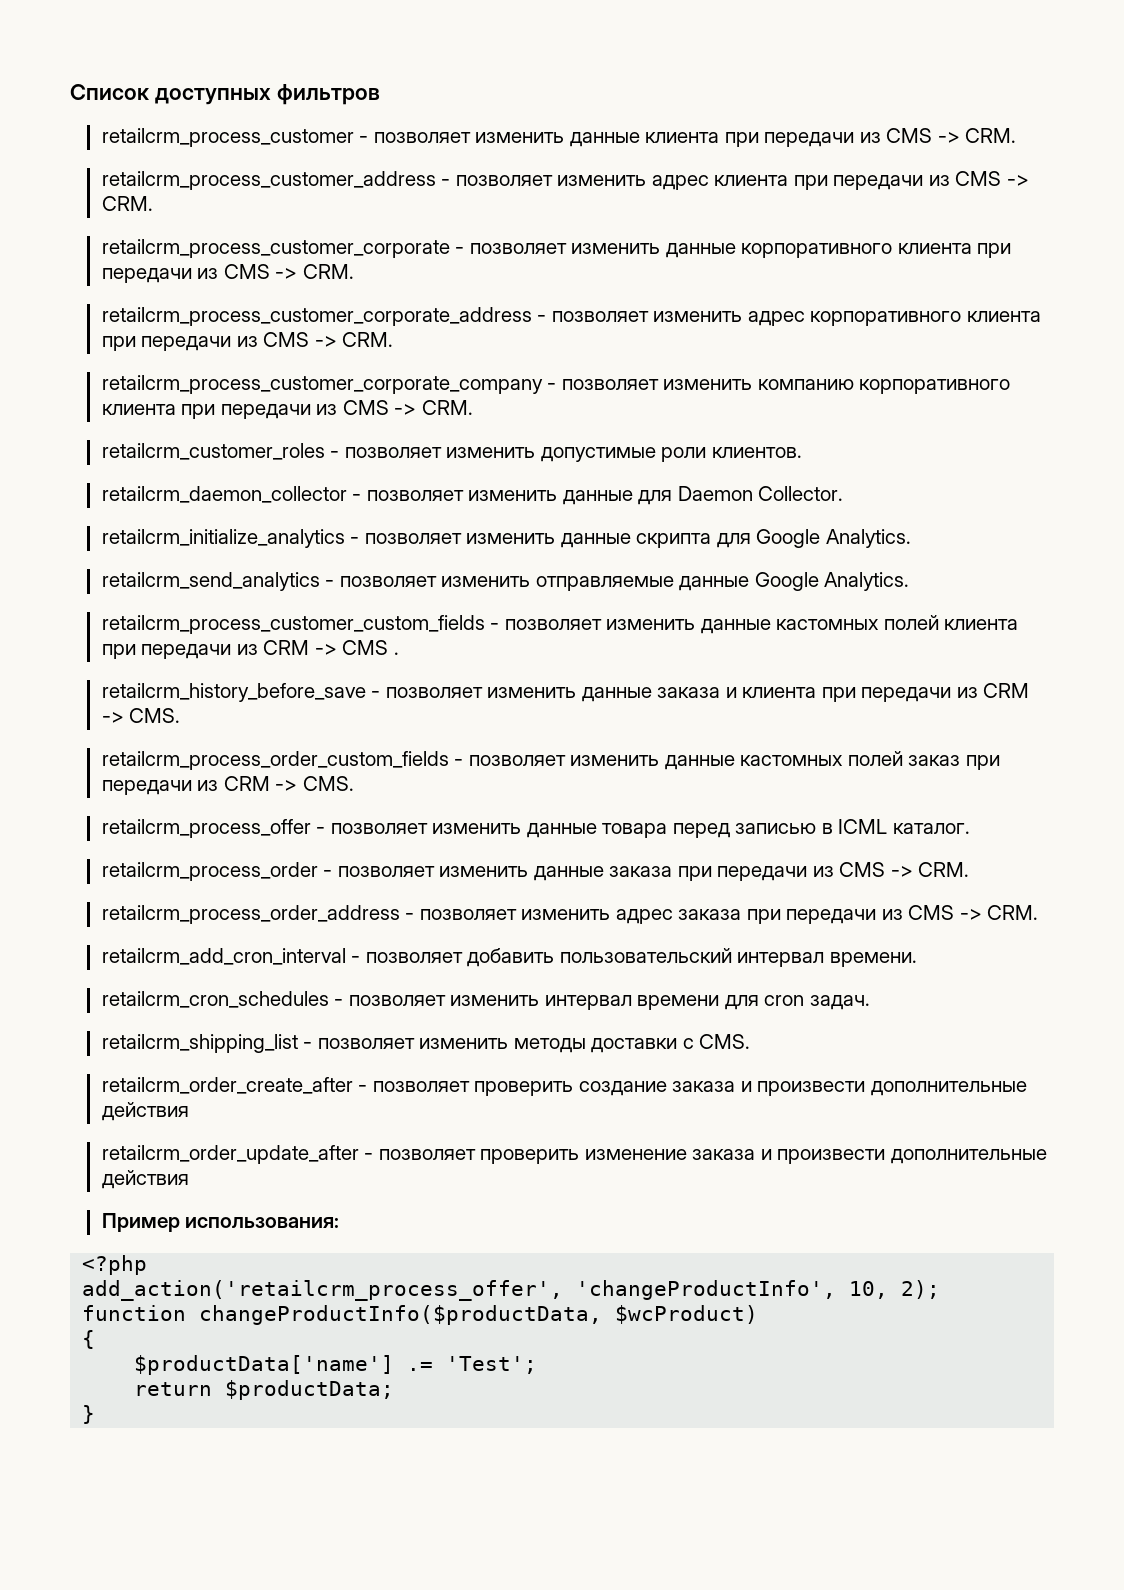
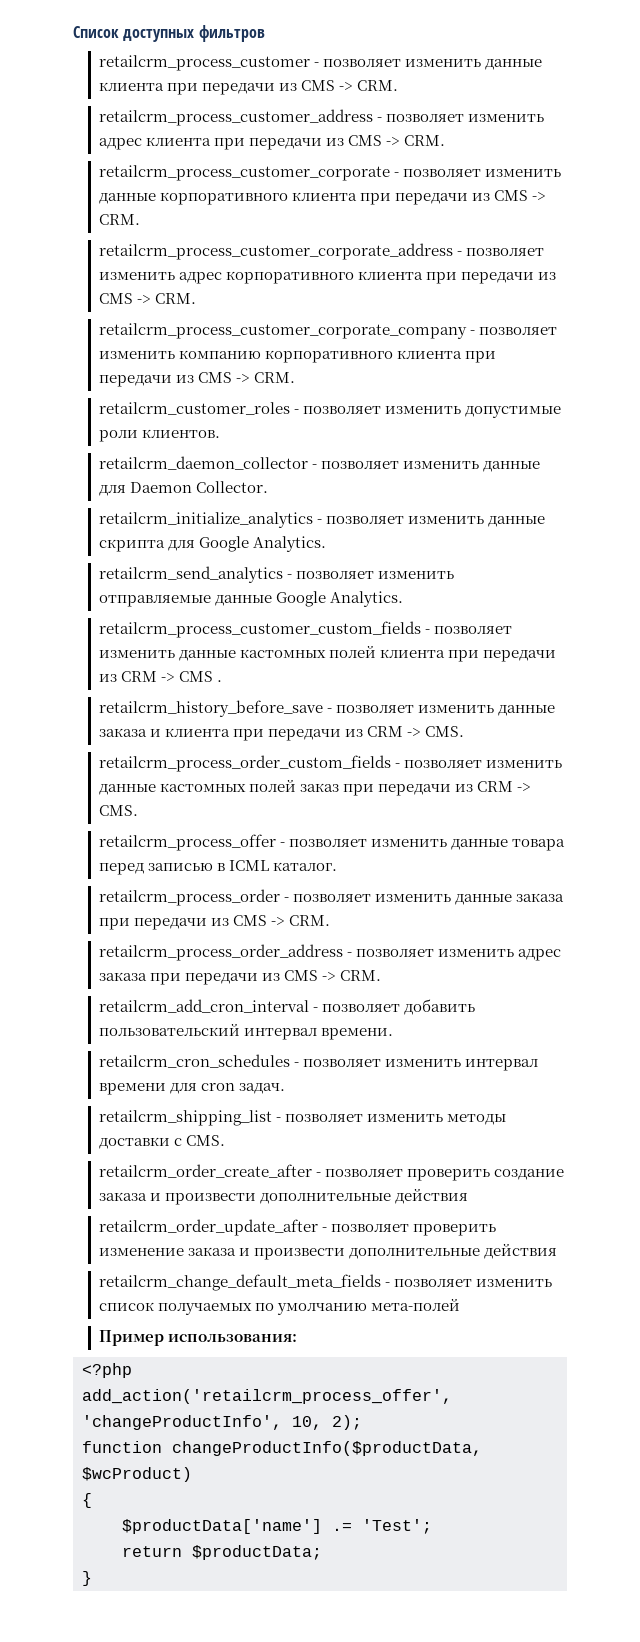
(189, 1179) none -> [98,1274,553,1291] [98,1298,461,1315] // retailcrm_change_default_meta_fields - позволяет изменить список получаемых по умолчанию мета-полей

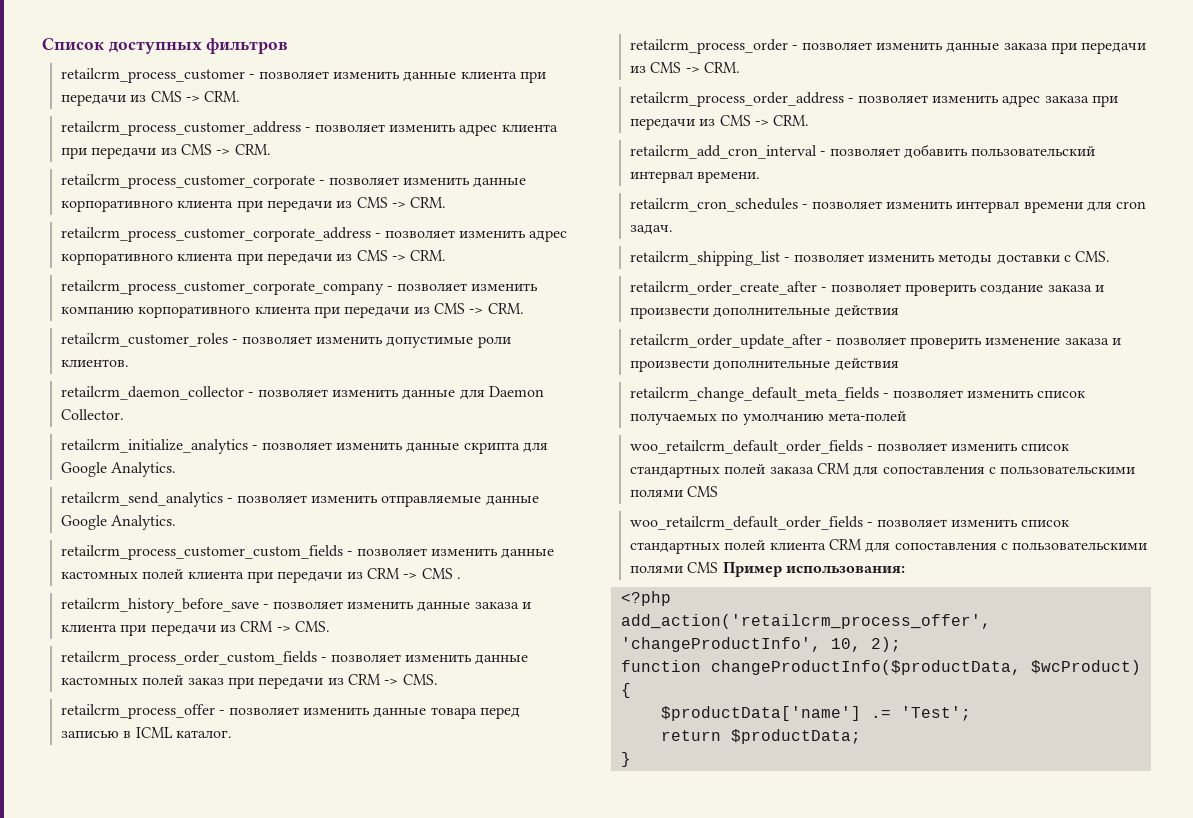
(461, 1304) none -> [630,440,1070,454] [630,463,1136,478] [630,486,719,497] [630,516,1070,530] [630,539,1148,554] [630,562,719,573] woo_retailcrm_default_order_fields - позволяет изменить список стандартных полей заказа CRM для сопоставления с пользовательскими полями CMS // woo_retailcrm_default_order_fields - позволяет изменить список стандартных полей клиента CRM для сопоставления с пользовательскими полями CMS

